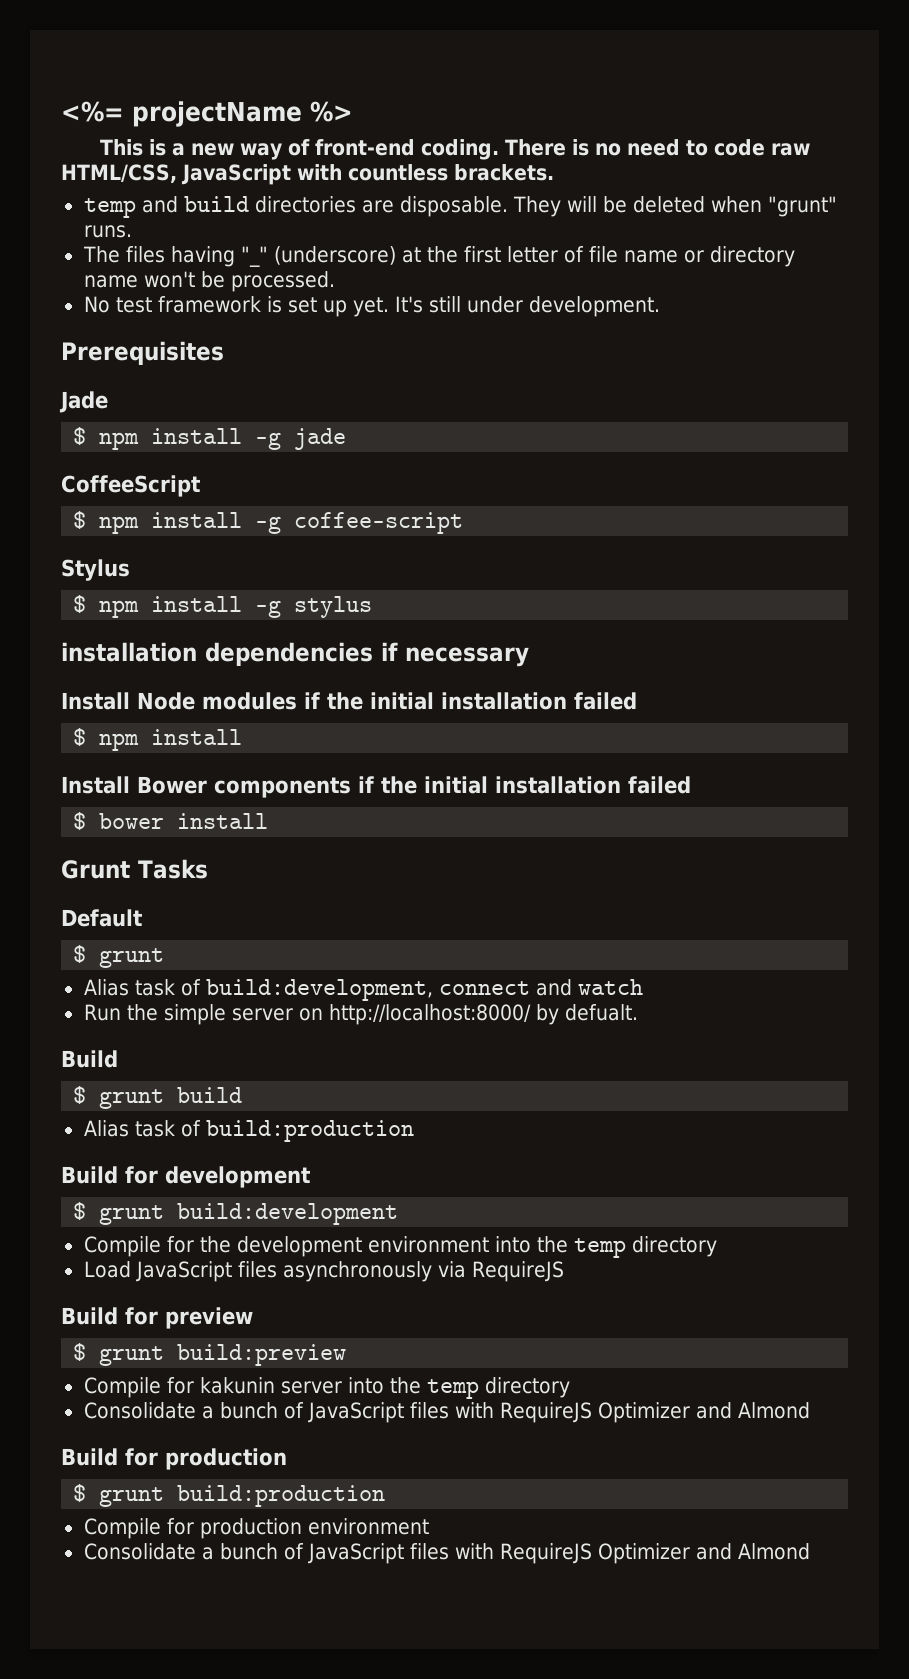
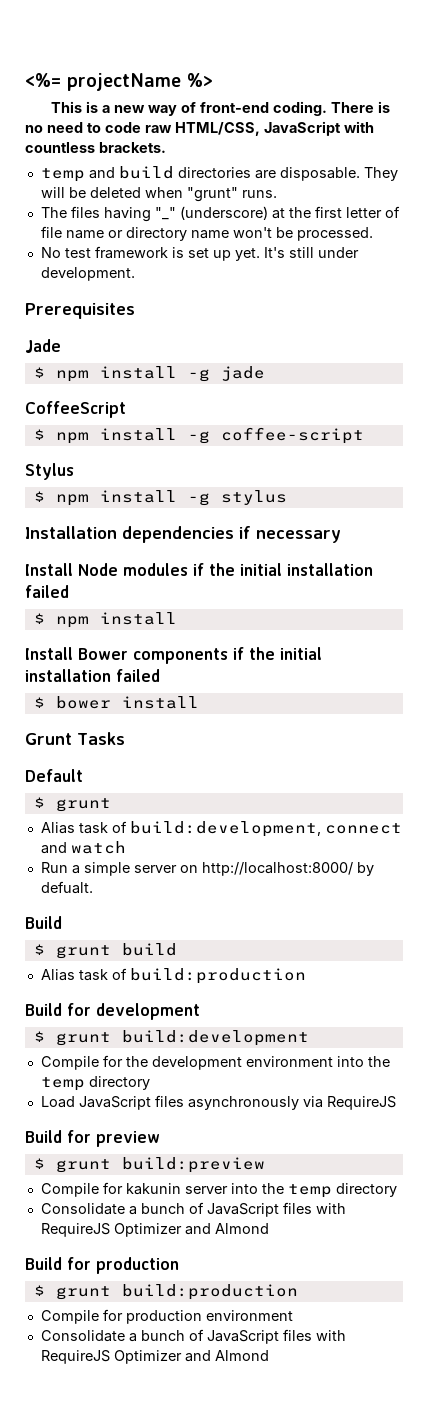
[61,642,197,662] installation -> [25,526,117,539] Installation
[126,1004,158,1021] the -> [71,865,80,874] a

